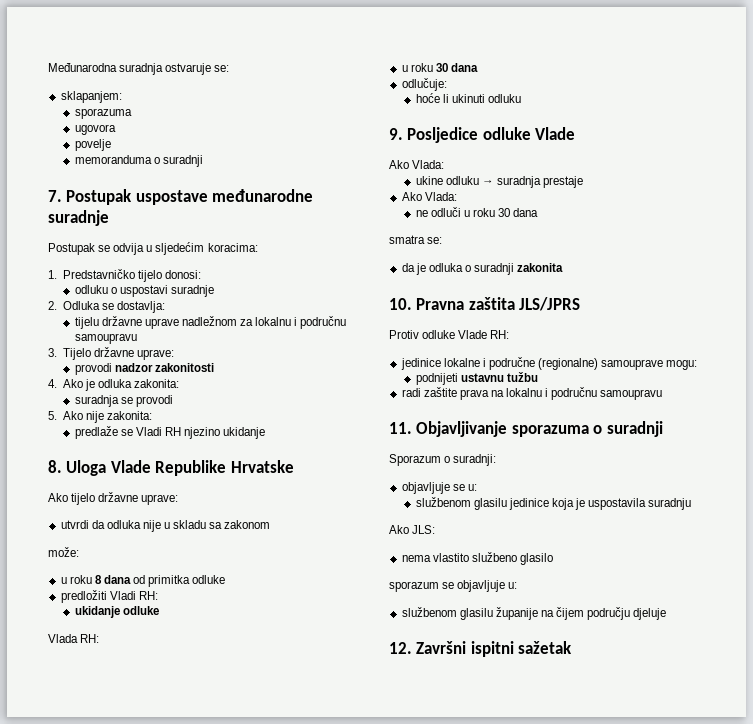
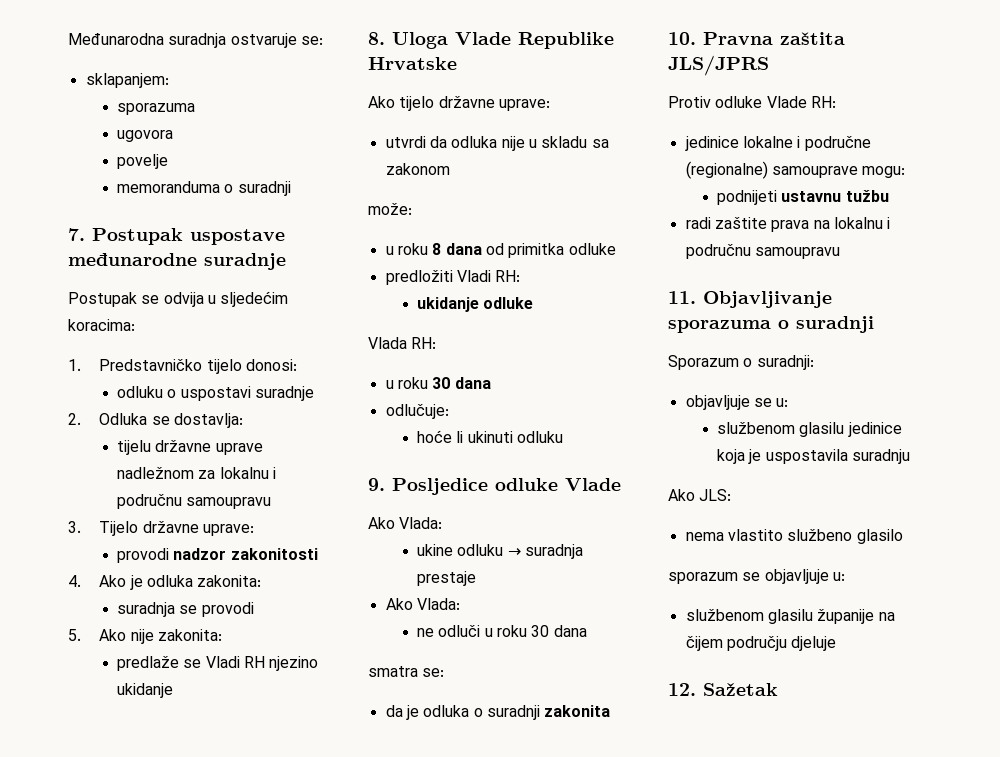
[416,641,573,657] Završni ispitni sažetak -> [703,683,778,696] Sažetak

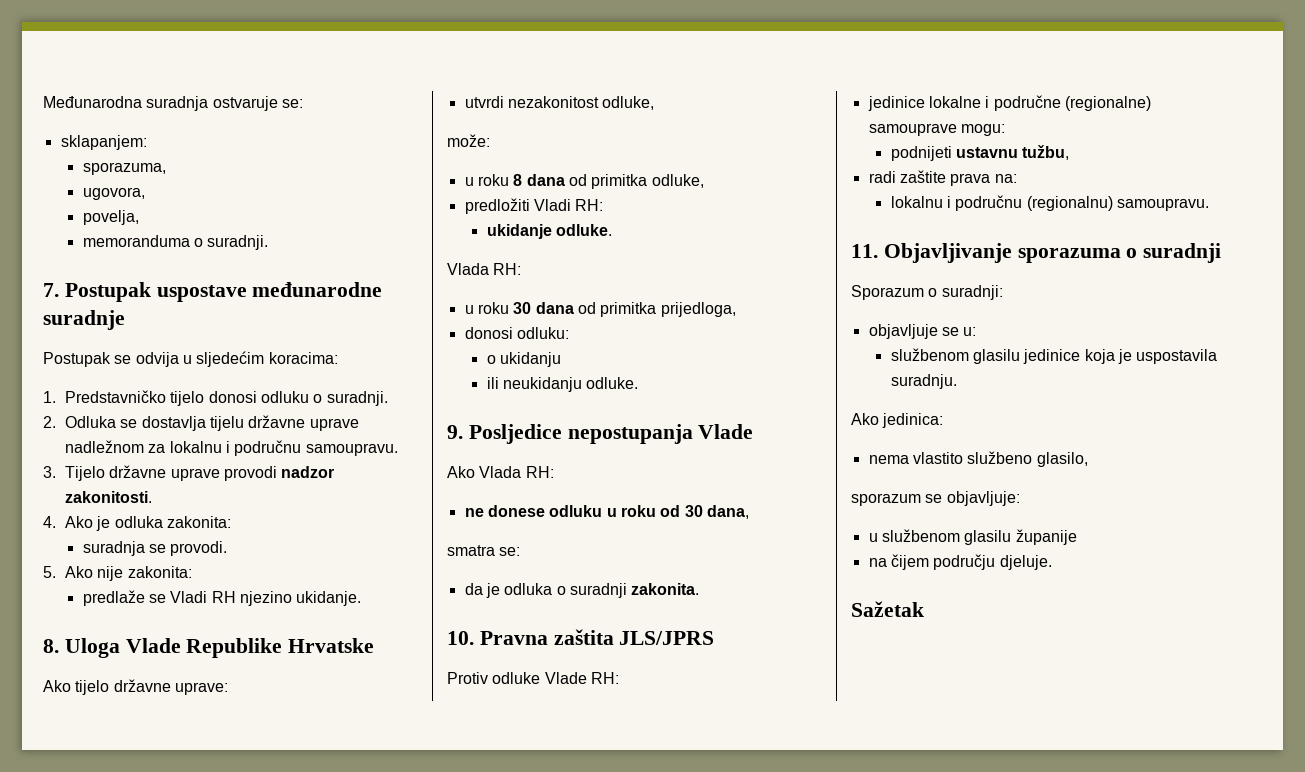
[117,103,196,115] [117,130,174,142] [117,154,169,169] sporazuma // ugovora // povelje -> [82,162,166,175] [82,187,145,200] [82,210,139,225] sporazuma, // ugovora, // povelja,
[237,181,291,196] suradnji -> [207,235,269,250] suradnji.
[246,359,298,371] donosi: // -> [208,391,257,403] donosi
[180,386,315,401] uspostavi suradnje -> [326,391,388,406] suradnji.
[174,413,244,428] dostavlja: // -> [141,416,206,431] dostavlja
[186,497,272,509] samoupravu -> [305,443,398,456] samoupravu.
[203,524,255,536] uprave: // -> [170,468,220,481] uprave
[230,548,318,560] zakonitosti -> [65,491,153,503] zakonitosti.
[201,602,254,617] provodi -> [170,541,228,556] provodi.
[117,683,174,698] ukidanje -> [296,591,362,606] ukidanje.
[429,136,609,151] [385,163,450,175] da odluka nije u skladu sa zakonom -> [507,96,655,110] nezakonitost odluke,
[568,243,616,255] odluke -> [651,174,704,188] odluke,
[483,297,534,309] odluke -> [556,224,613,236] odluke.
[385,404,449,419] [417,430,564,443] // odlučuje: // hoće li ukinuti odluku -> [577,302,736,317] [464,327,569,339] [486,352,562,367] [486,377,639,392] od primitka prijedloga, // donosi odluku: // o ukidanju // ili neukidanju odluke.
[495,478,558,491] odluke -> [567,424,693,444] nepostupanja
[399,517,443,529] [417,544,584,559] [417,571,477,586] [385,598,460,610] [417,625,587,637] Vlada: // ukine odluku → suradnja prestaje // Ako Vlada: // ne odluči u roku 30 dana -> [479,466,554,478] [464,505,749,519] Vlada RH: // ne donese odluku u roku od 30 dana,
[544,705,611,717] zakonita -> [631,583,700,595] zakonita.
[845,190,889,202] tužbu -> [1022,145,1070,160] tužbu,
[813,217,891,229] [685,244,840,259] na lokalnu i područnu samoupravu -> [994,174,1017,183] [890,195,1210,211] na: // lokalnu i područnu (regionalnu) samoupravu.
[852,449,911,464] [668,489,732,501] suradnju // Ako JLS: -> [890,374,957,389] [851,413,944,428] suradnju. // Ako jedinica:
[856,529,903,544] glasilo -> [1036,452,1088,467] glasilo,
[764,569,845,584] objavljuje u: // -> [946,491,1020,506] [868,533,878,542] objavljuje: // u
(875, 616) none -> (1077, 537) //
[791,636,837,651] [668,683,696,696] djeluje // 12. -> [999,555,1052,570] djeluje. //

